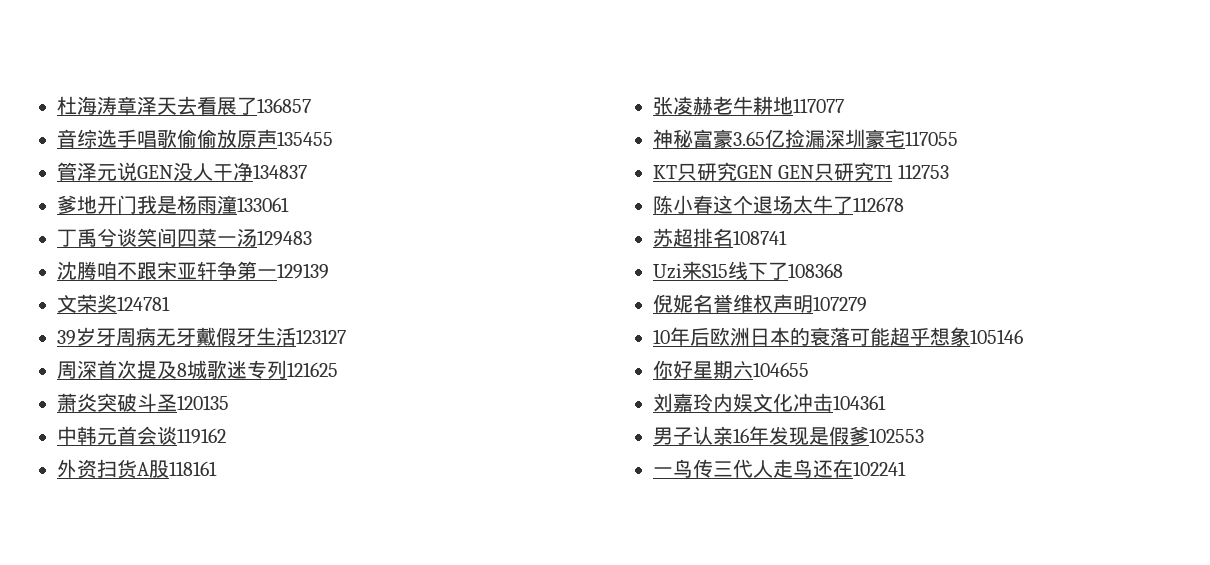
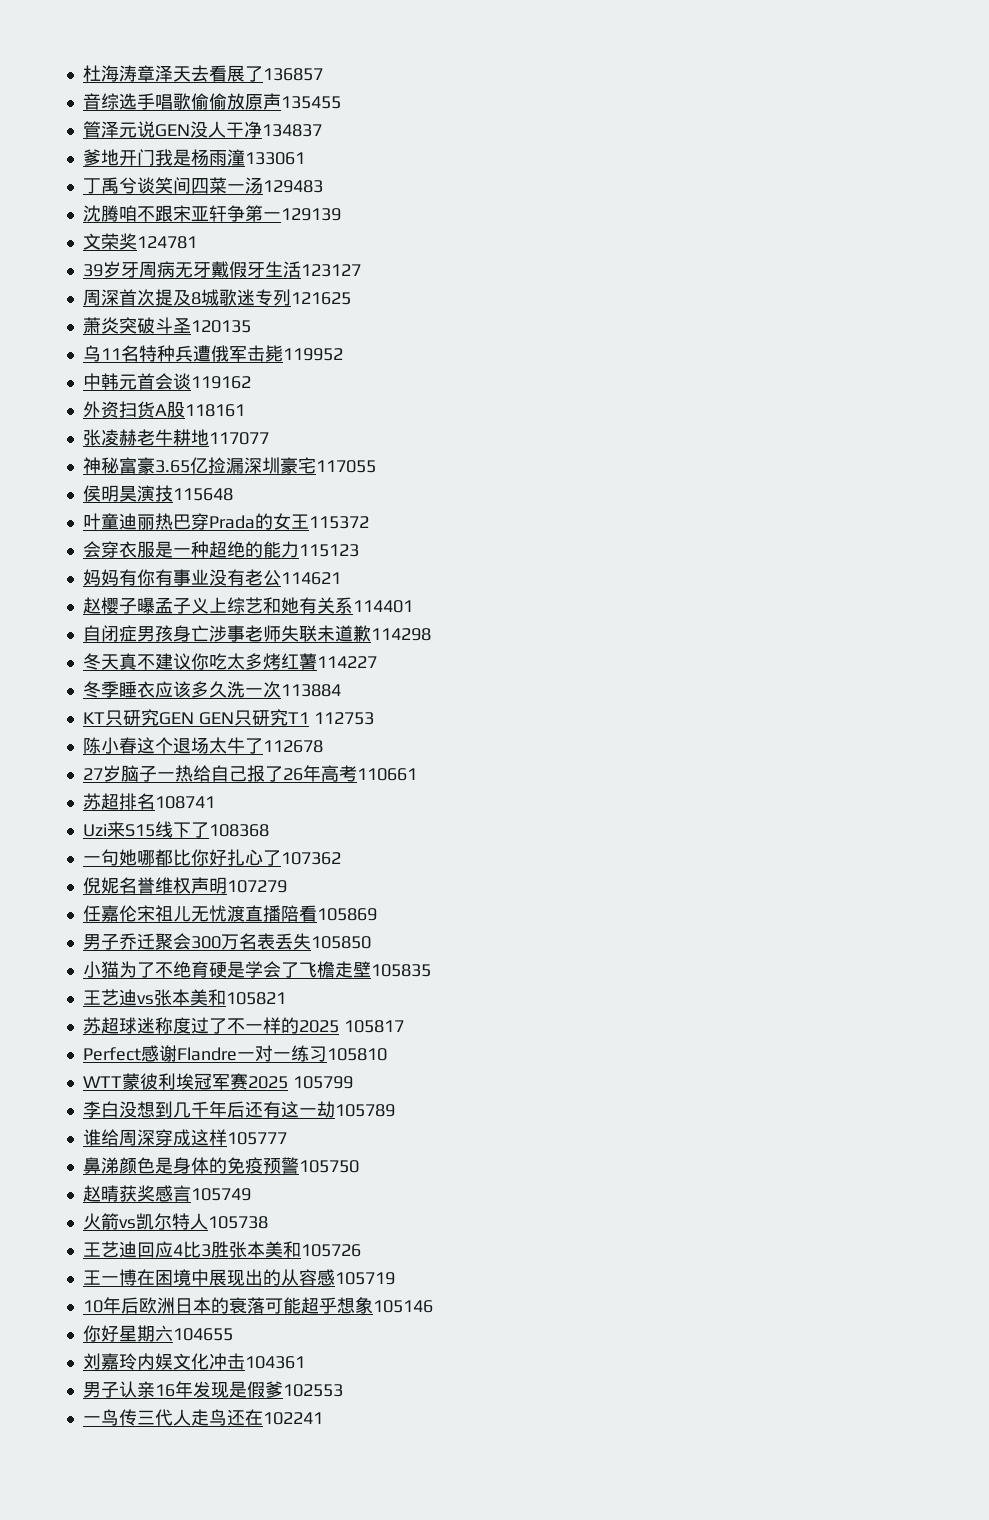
(229, 402) none -> [82,345,343,362] // 乌11名特种兵遭俄军击毙119952
(958, 138) none -> [82,485,233,502] [82,513,369,530] [82,541,359,558] [82,569,341,586] [82,597,413,614] [82,625,431,642] [82,653,377,670] [82,681,341,698] // 侯明昊演技115648 // 叶童迪丽热巴穿Prada的女王115372 // 会穿衣服是一种超绝的能力115123 // 妈妈有你有事业没有老公114621 // 赵樱子曝孟子义上综艺和她有关系114401 // 自闭症男孩身亡涉事老师失联未道歉114298 // 冬天真不建议你吃太多烤红薯114227 // 冬季睡衣应该多久洗一次113884
(904, 204) none -> [82,765,417,782] // 27岁脑子一热给自己报了26年高考110661
(843, 270) none -> [82,849,341,866] // 一句她哪都比你好扎心了107362
(867, 304) none -> [82,905,377,922] [82,933,371,950] [82,961,431,978] [82,989,286,1006] [82,1017,404,1034] [82,1045,387,1062] [82,1073,353,1090] [82,1101,395,1118] [82,1129,287,1146] [82,1157,359,1174] [82,1185,251,1202] [82,1213,268,1230] [82,1241,361,1258] [82,1269,395,1286] // 任嘉伦宋祖儿无忧渡直播陪看105869 // 男子乔迁聚会300万名表丢失105850 // 小猫为了不绝育硬是学会了飞檐走壁105835 // 王艺迪vs张本美和105821 // 苏超球迷称度过了不一样的2025 105817 // Perfect感谢Flandre一对一练习105810 // WTT蒙彼利埃冠军赛2025 105799 // 李白没想到几千年后还有这一劫105789 // 谁给周深穿成这样105777 // 鼻涕颜色是身体的免疫预警105750 // 赵晴获奖感言105749 // 火箭vs凯尔特人105738 // 王艺迪回应4比3胜张本美和105726 // 王一博在困境中展现出的从容感105719

